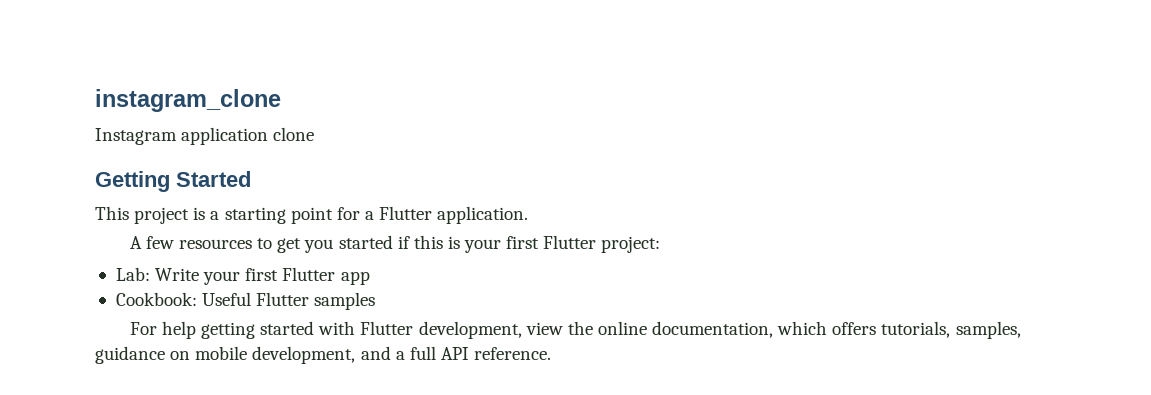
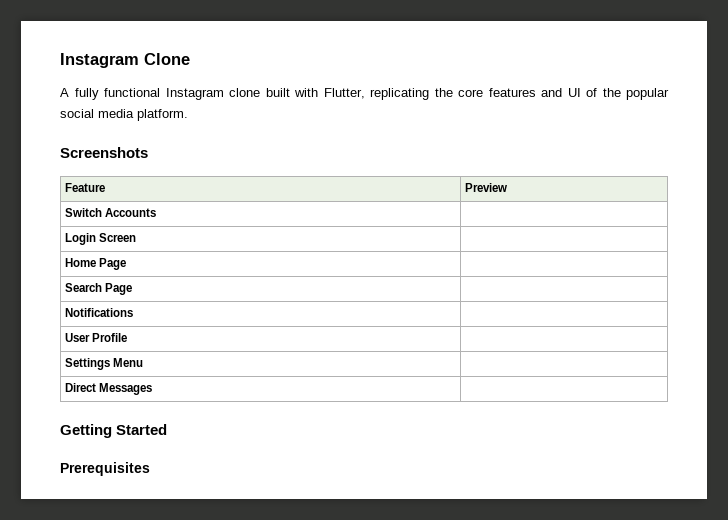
[95,89,281,112] [95,127,315,145] [95,171,251,192] [95,206,529,224] [129,235,661,253] [115,267,370,285] [115,292,376,310] [129,321,1021,339] [95,346,552,364] instagram_clone // Instagram application clone // Getting Started // This project is a starting point for a Flutter application. // A few resources to get you started if this is your first Flutter project: // Lab: Write your first Flutter app // Cookbook: Useful Flutter samples // For help getting started with Flutter development, view the online documentation, which offers tutorials, samples, guidance on mobile development, and a full API reference. -> [60,53,190,68] [60,88,669,100] [60,109,188,121] [60,147,148,158] [65,183,106,192] [465,183,508,192] [65,208,157,217] [65,233,137,245] [65,258,127,270] [65,283,133,295] [65,308,134,317] [65,333,128,342] [65,358,144,370] [65,383,153,395] [60,424,168,438] [60,462,150,476] Instagram Clone // A fully functional Instagram clone built with Flutter, replicating the core features and UI of the popular social media platform. // Screenshots // Feature | Preview // Switch Accounts | // Login Screen | // Home Page | // Search Page | // Notifications | // User Profile | // Settings Menu | // Direct Messages | // Getting Started // Prerequisites

